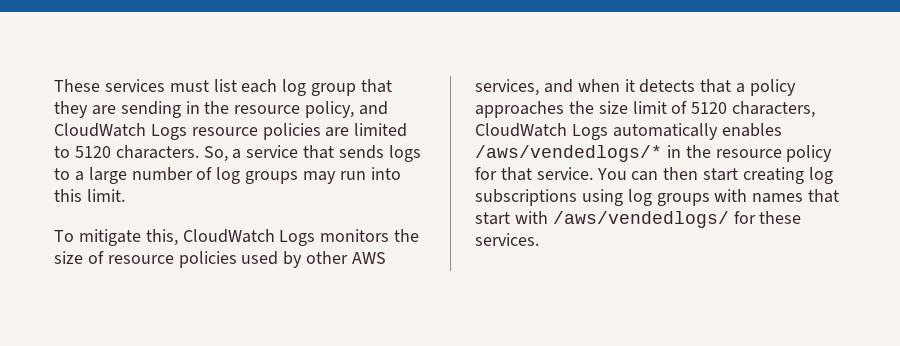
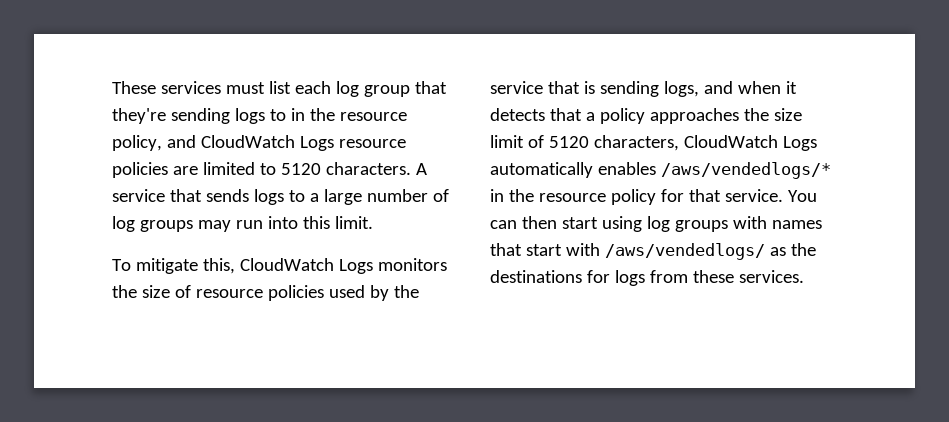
[54,101,181,118] they are sending -> [112,108,286,124] they're sending logs to
[203,146,242,162] So, a -> [415,163,427,175] A
[306,251,387,264] [475,79,539,96] other AWS services, -> [393,285,419,298] [490,81,699,97] the service that is sending logs,
[743,167,833,184] [475,189,577,206] creating log subscriptions -> (598, 223) none
[733,211,756,224] for -> [769,243,816,256] [490,270,688,286] as the destinations for logs from

